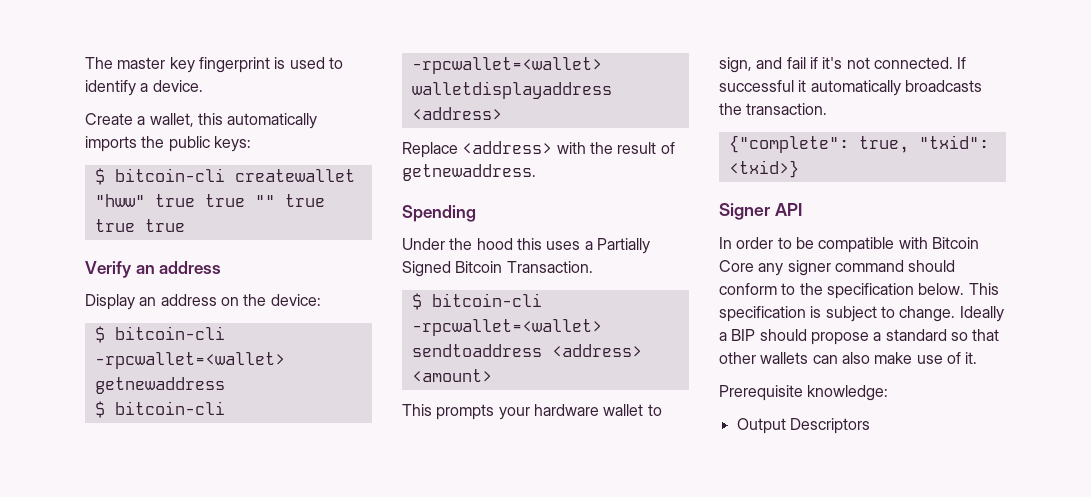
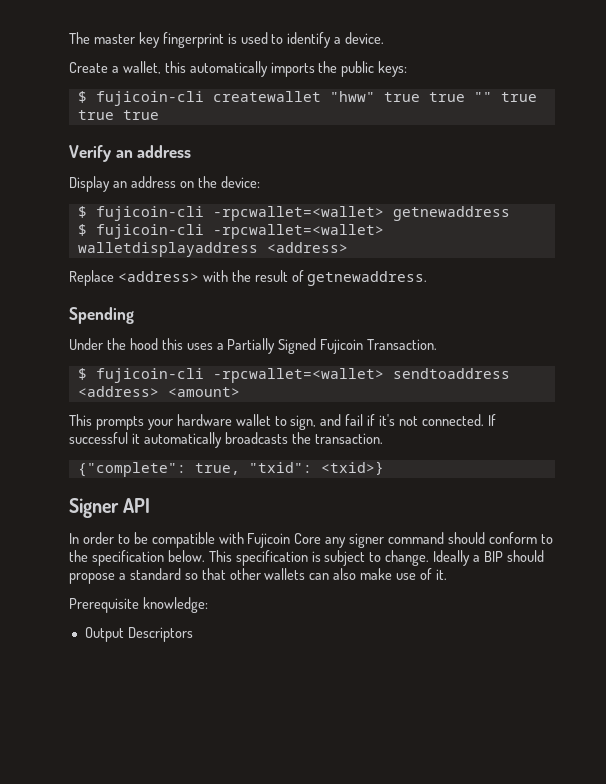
[114,168,225,182] bitcoin-cli -> [95,91,204,106] fujicoin-cli
[114,326,225,340] bitcoin-cli -> [95,206,204,221] fujicoin-cli
[114,401,225,415] bitcoin-cli -> [95,224,204,239] fujicoin-cli
[455,261,503,273] Bitcoin -> [320,339,364,354] Fujicoin
[431,293,542,307] bitcoin-cli -> [95,368,204,383] fujicoin-cli
[931,237,979,249] Bitcoin -> [247,533,291,548] Fujicoin

